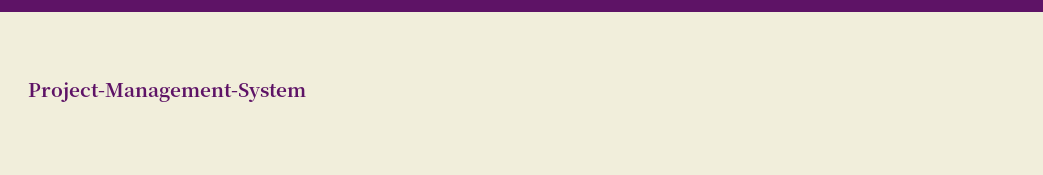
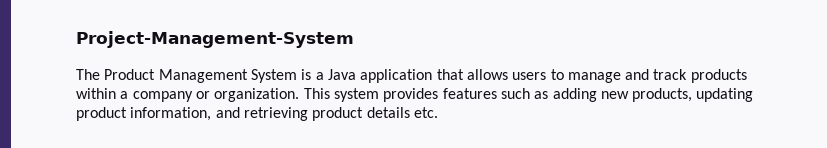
(306, 92) none -> [76,69,747,83] [76,88,754,102] [76,107,438,121] // The Product Management System is a Java application that allows users to manage and track products within a company or organization. This system provides features such as adding new products, updating product information, and retrieving product details etc.

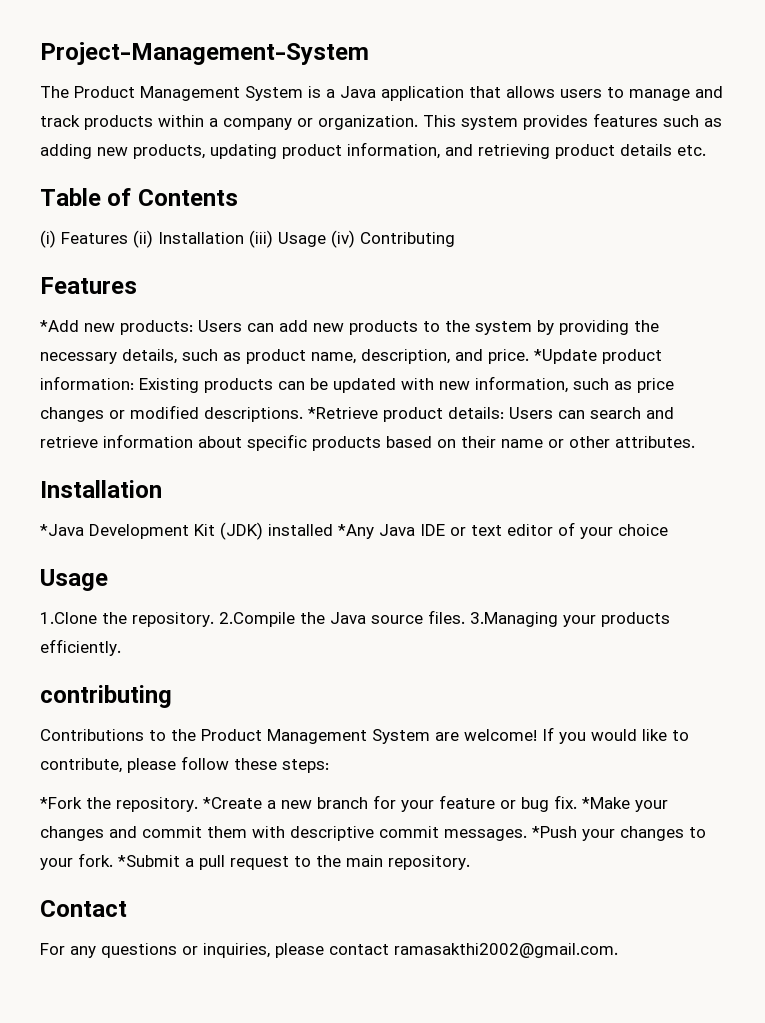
(438, 112) none -> [40,188,238,206] [40,230,455,248] [40,277,137,294] [40,320,659,335] [40,349,662,364] [40,376,674,393] [40,405,674,422] [40,434,695,451] [40,480,162,498] [40,522,668,540] [40,569,108,591] [40,610,670,627] [40,639,121,656] [40,685,172,708] [40,727,689,744] [40,756,329,773] [40,795,668,812] [40,826,706,841] [40,853,470,870] [40,900,127,917] [40,943,618,958] // Table of Contents // (i) Features (ii) Installation (iii) Usage (iv) Contributing // Features // *Add new products: Users can add new products to the system by providing the necessary details, such as product name, description, and price. *Update product information: Existing products can be updated with new information, such as price changes or modified descriptions. *Retrieve product details: Users can search and retrieve information about specific products based on their name or other attributes. // Installation // *Java Development Kit (JDK) installed *Any Java IDE or text editor of your choice // Usage // 1.Clone the repository. 2.Compile the Java source files. 3.Managing your products efficiently. // contributing // Contributions to the Product Management System are welcome! If you would like to contribute, please follow these steps: // *Fork the repository. *Create a new branch for your feature or bug fix. *Make your changes and commit them with descriptive commit messages. *Push your changes to your fork. *Submit a pull request to the main repository. // Contact // For any questions or inquiries, please contact ramasakthi2002@gmail.com.

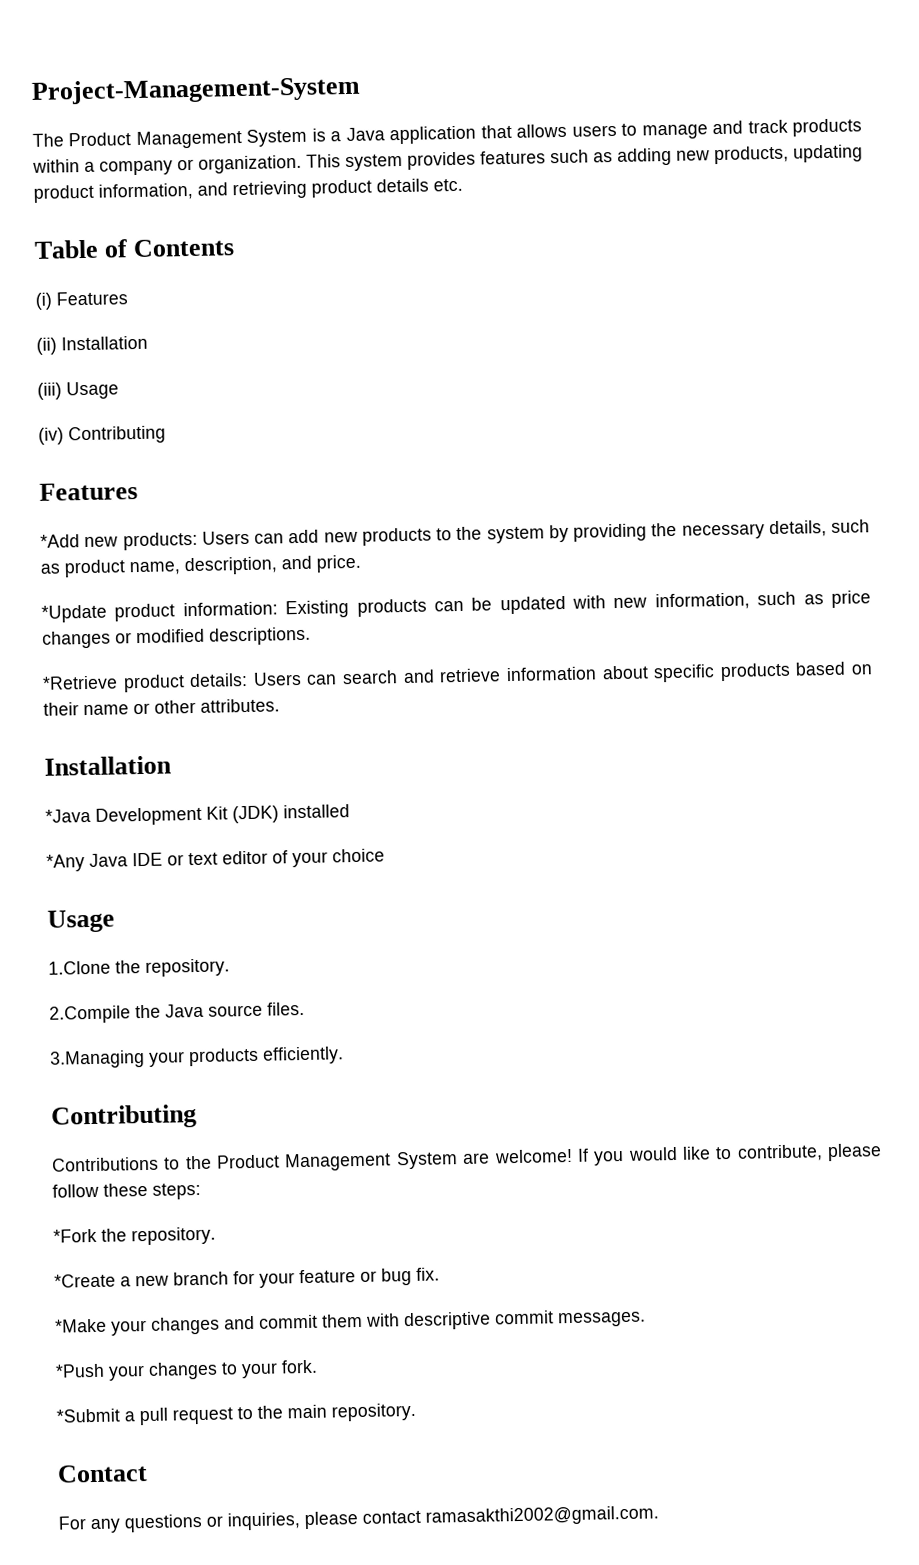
(128, 238) none -> (128, 298) //
(244, 238) none -> (148, 343) //
(326, 239) none -> (119, 390) //
(529, 356) none -> (362, 563) //
(303, 414) none -> (311, 636) //
(333, 530) none -> (350, 811) //
(214, 619) none -> (230, 967) //
(465, 617) none -> (305, 1008) //
[40,685,172,708] contributing -> [51,1104,197,1130] Contributing
(198, 804) none -> (216, 1236) //
(577, 802) none -> (440, 1274) //
(527, 835) none -> (646, 1319) //
(113, 860) none -> (318, 1366) //

